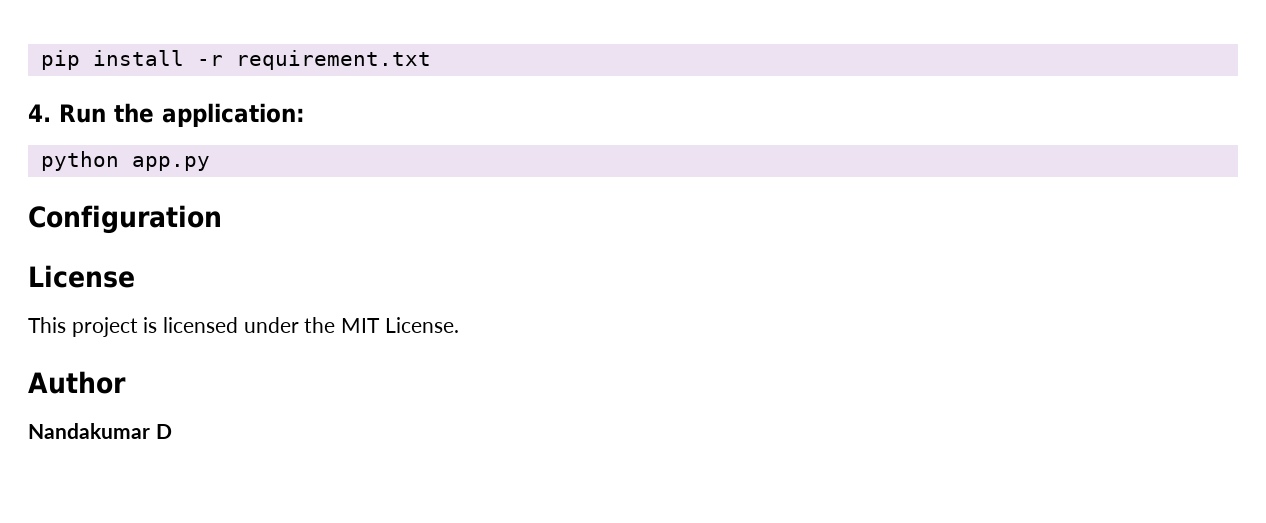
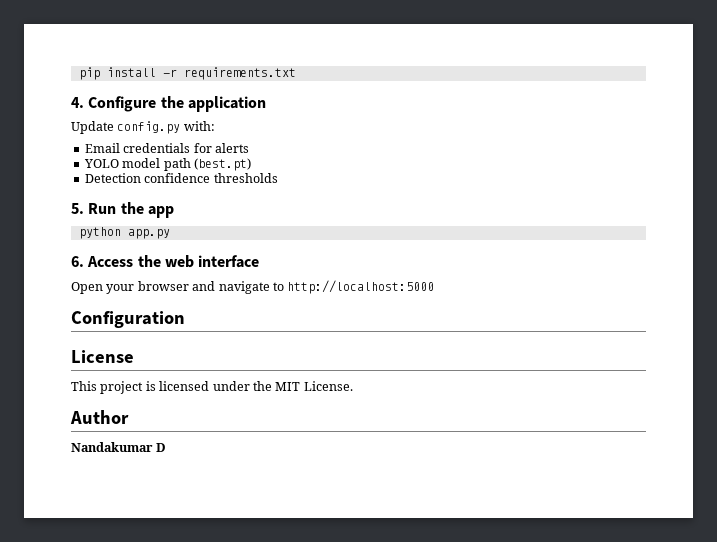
[235,50,431,70] requirement.txt -> [183,67,296,80] requirements.txt
(51, 113) none -> [88,96,266,112] [71,121,215,134] [84,143,249,153] [83,158,251,171] [84,173,278,183] [71,203,84,214] Configure the application // Update config.py with: // Email credentials for alerts // YOLO model path (best.pt) // Detection confidence thresholds // 5.
[162,103,305,127] application: -> [147,206,174,218] app
(210, 163) none -> [71,255,260,268] [71,280,435,294] // 6. Access the web interface // Open your browser and navigate to http://localhost:5000

